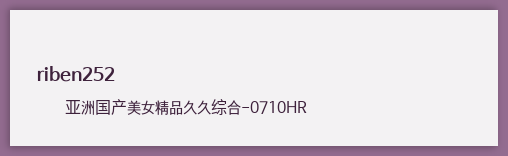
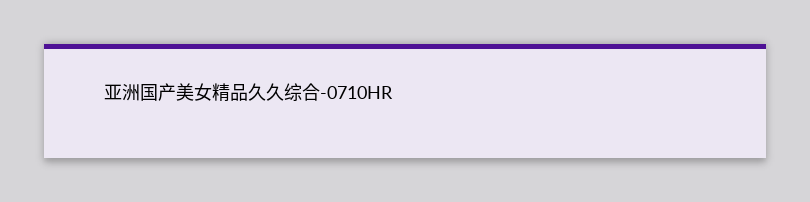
[37,66,115,82] riben252 // -> (104, 92) none

